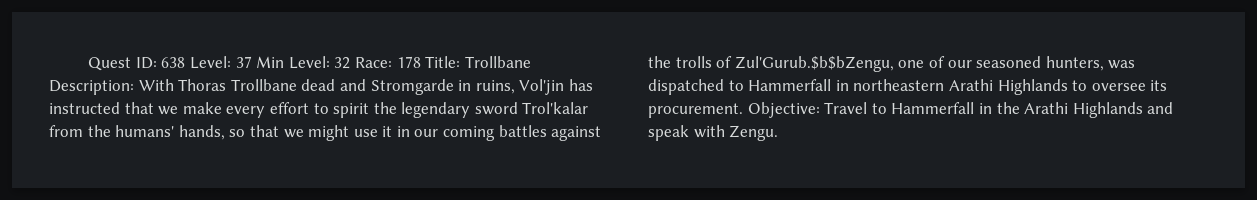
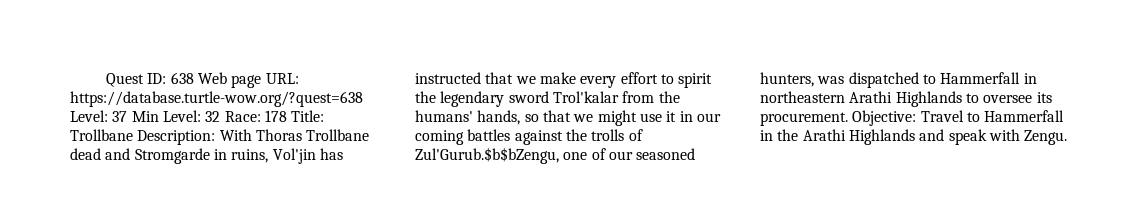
(186, 62) none -> [197,72,299,88] [70,91,363,107] Web page URL: https://database.turtle-wow.org/?quest=638

